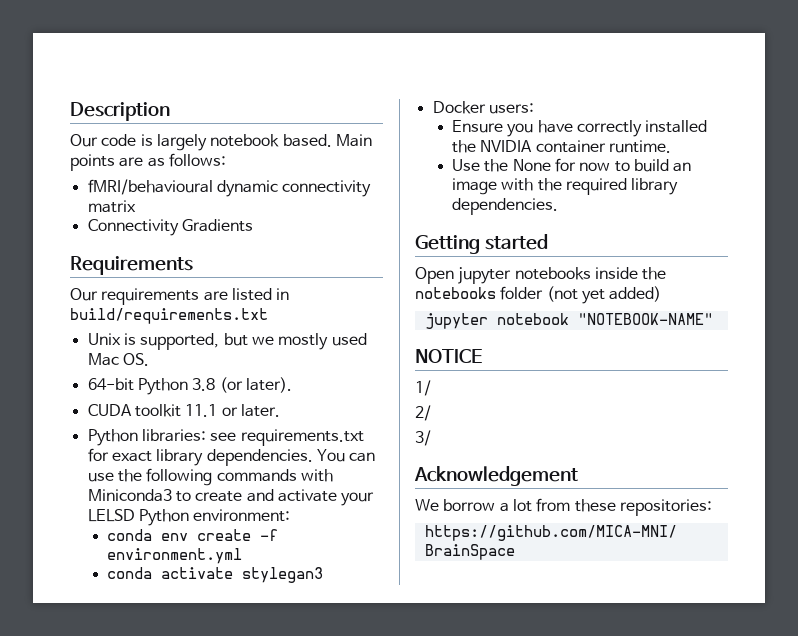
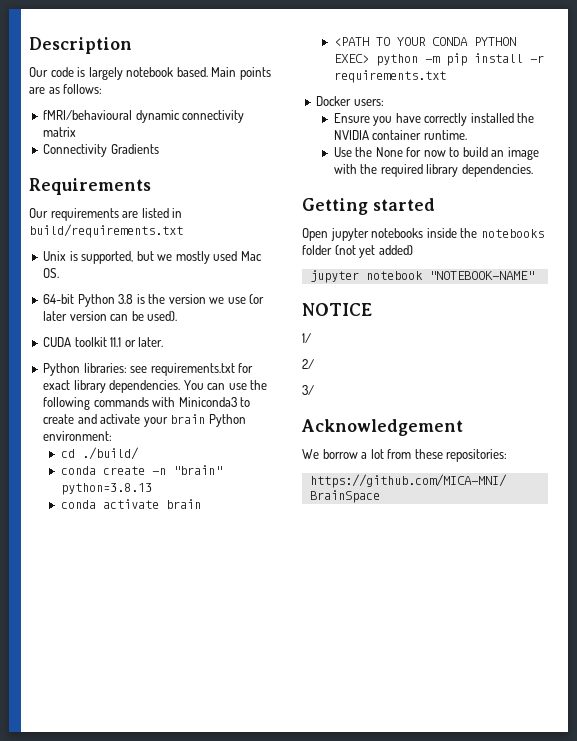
[219,377,292,393] (or later). -> [136,294,265,304] [43,311,178,321] is the version we use (or later version can be used).
[87,509,135,522] LELSD -> [170,414,206,424] brain
[106,529,278,541] [106,548,242,564] [106,567,323,583] // conda env create -f environment.yml // conda activate stylegan3 -> [60,447,139,460] [60,465,222,475] [60,483,152,495] [60,499,201,509] [333,37,516,46] [333,53,544,66] [333,70,446,83] // cd ./build/ // conda create -n "brain" python=3.8.13 // conda activate brain // <PATH TO YOUR CONDA PYTHON EXEC> python -m pip install -r requirements.txt

